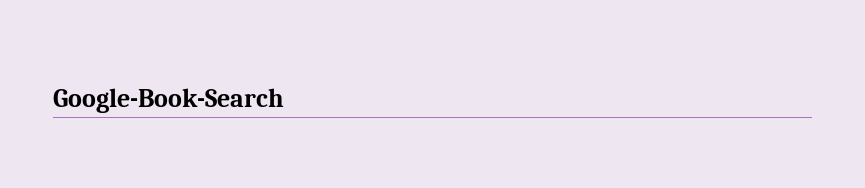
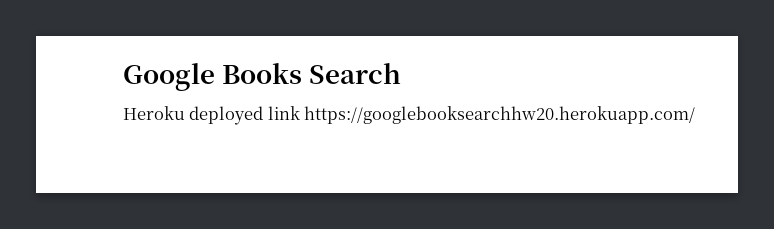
[53,88,284,113] Google-Book-Search -> [123,63,402,91] [123,106,696,125] Google Books Search // Heroku deployed link https://googlebooksearchhw20.herokuapp.com/

